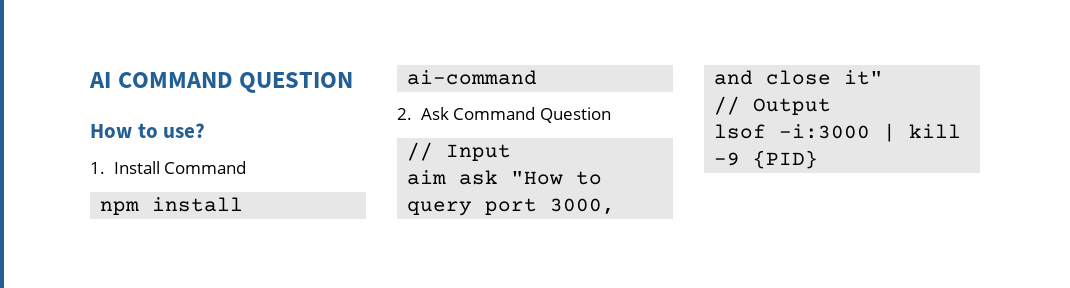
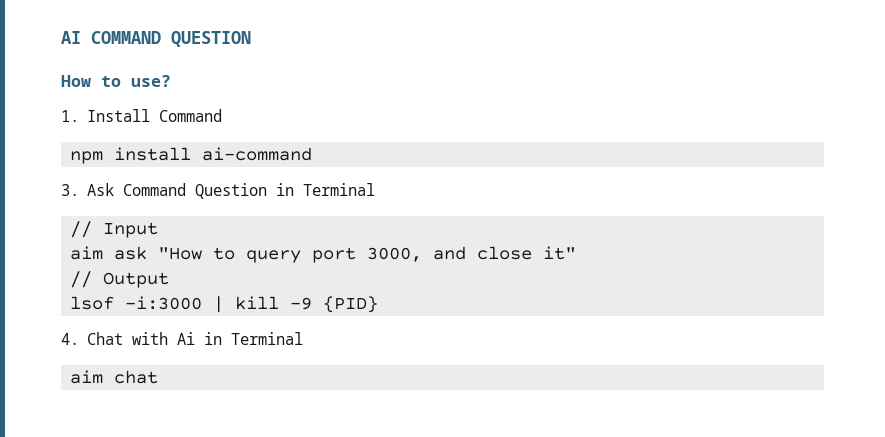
[397,108,412,120] 2. -> [61,184,79,196] 3.
(611, 115) none -> [275,183,375,196] in Terminal
(819, 159) none -> [61,332,303,345] [70,370,159,384] // 4. Chat with Ai in Terminal // aim chat

